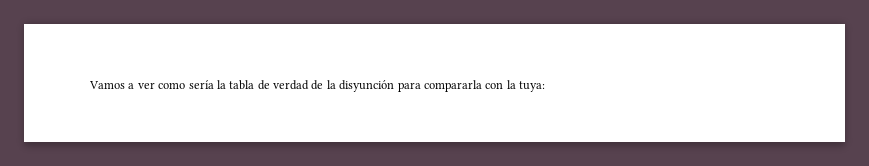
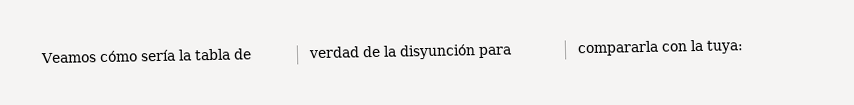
[89,81,186,89] Vamos a ver como -> [40,50,138,64] Veamos cómo

